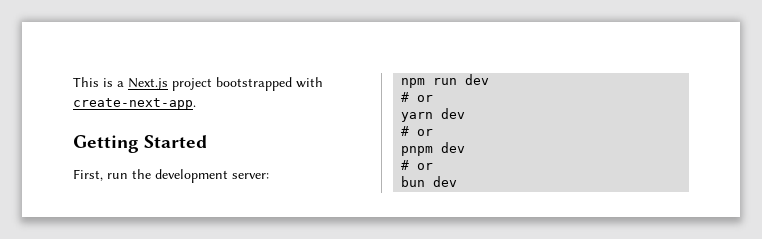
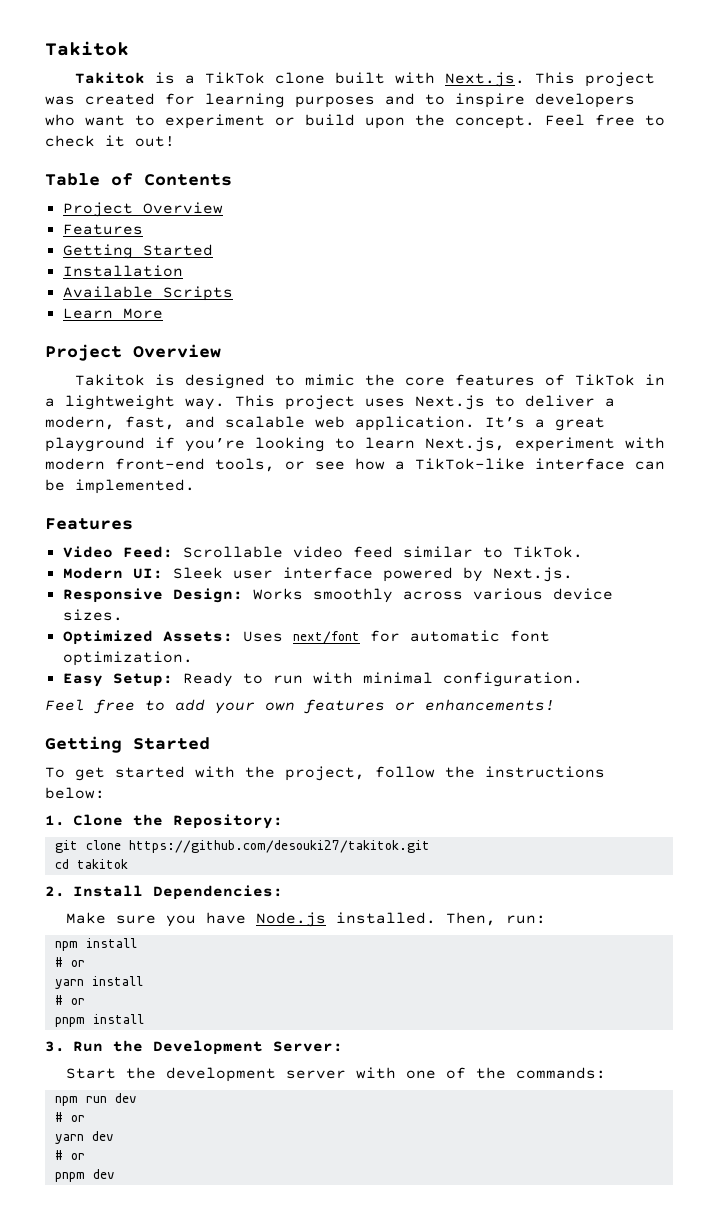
[73,77,323,91] [73,98,196,110] [73,135,208,153] [73,169,269,183] This is a Next.js project bootstrapped with create-next-app. // Getting Started // First, run the development server: -> [45,41,129,56] [74,72,655,87] [45,93,635,108] [45,114,665,129] [45,135,175,147] [45,173,232,186] [62,202,223,217] [62,224,143,235] [62,244,213,259] [62,265,183,277] [62,286,233,301] [62,308,163,319] [45,344,221,361] [74,374,665,389] [45,395,615,410] [45,416,605,431] [45,437,665,452] [45,458,665,472] [45,479,195,494] [45,518,133,530] [62,546,583,558] [62,567,573,582] [62,588,613,603] [62,609,123,621] [62,630,550,645] [62,651,193,666] [62,672,583,687] [45,699,555,714] [45,736,210,753] [45,766,605,781] [45,787,105,799] [45,814,283,829] [54,840,430,853] [54,859,128,869] [45,885,283,900] [65,912,546,927] [54,938,137,951] [54,957,85,967] [54,976,143,989] [54,995,85,1005] [54,1014,144,1027] [45,1040,343,1055] [65,1067,606,1082] Takitok // Takitok is a TikTok clone built with Next.js. This project was created for learning purposes and to inspire developers who want to experiment or build upon the concept. Feel free to check it out! // Table of Contents // Project Overview // Features // Getting Started // Installation // Available Scripts // Learn More // Project Overview // Takitok is designed to mimic the core features of TikTok in a lightweight way. This project uses Next.js to deliver a modern, fast, and scalable web application. It’s a great playground if you’re looking to learn Next.js, experiment with modern front-end tools, or see how a TikTok-like interface can be implemented. // Features // Video Feed: Scrollable video feed similar to TikTok. // Modern UI: Sleek user interface powered by Next.js. // Responsive Design: Works smoothly across various device sizes. // Optimized Assets: Uses next/font for automatic font optimization. // Easy Setup: Ready to run with minimal configuration. // Feel free to add your own features or enhancements! // Getting Started // To get started with the project, follow the instructions below: // 1. Clone the Repository: // git clone https://github.com/desouki27/takitok.git // cd takitok // 2. Install Dependencies: // Make sure you have Node.js installed. Then, run: // npm install // # or // yarn install // # or // pnpm install // 3. Run the Development Server: // Start the development server with one of the commands:
[401,160,434,170] [401,176,458,187] // # or // bun dev -> (115, 1174) none

